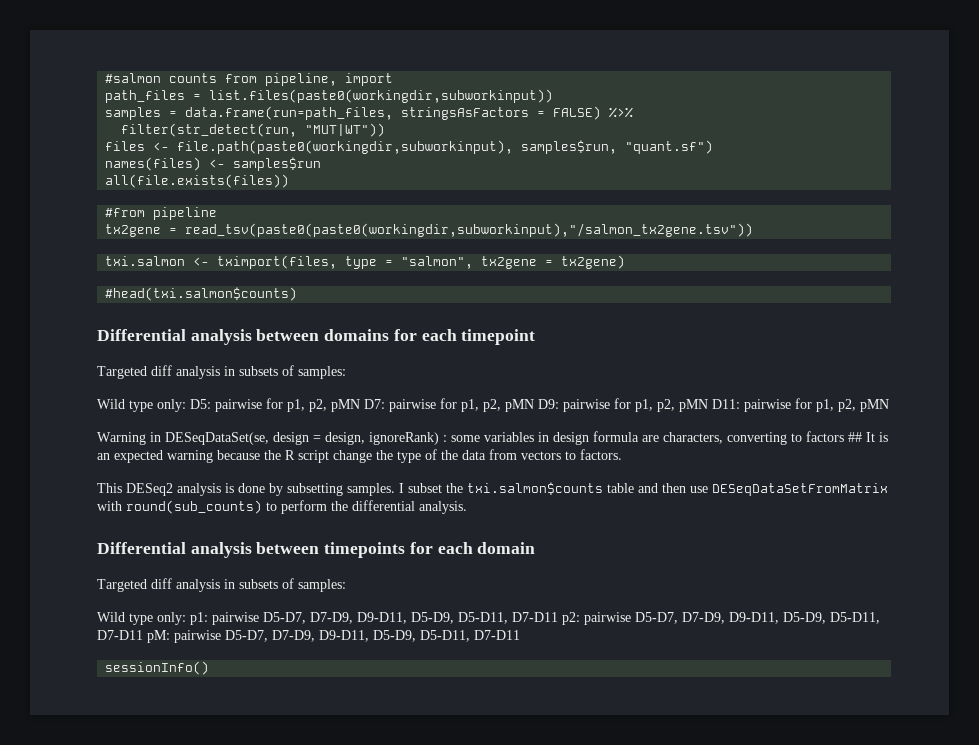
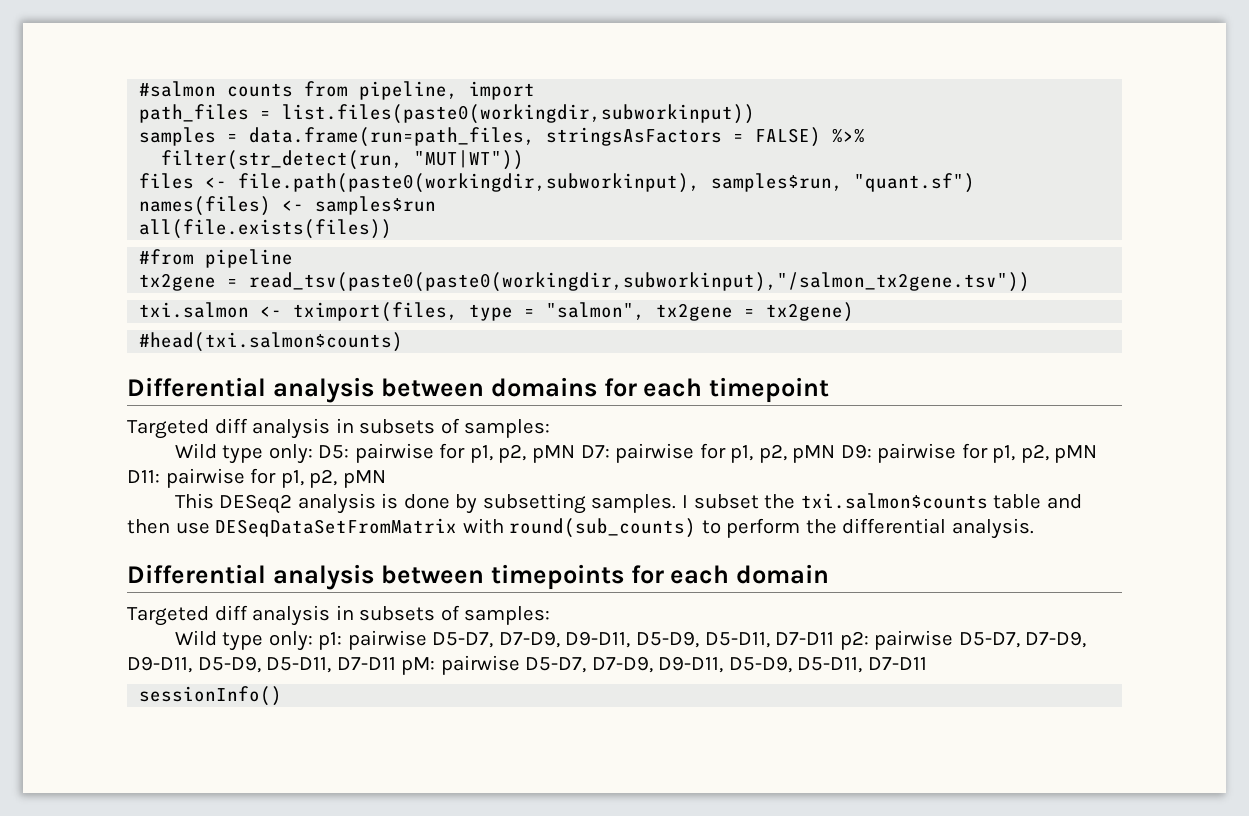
[97,431,888,445] [97,449,622,463] // Warning in DESeqDataSet(se, design = design, ignoreRank) : some variables in design formula are characters, converting to factors ## It is an expected warning because the R script change the type of the data from vectors to factors. -> (386, 479) none

